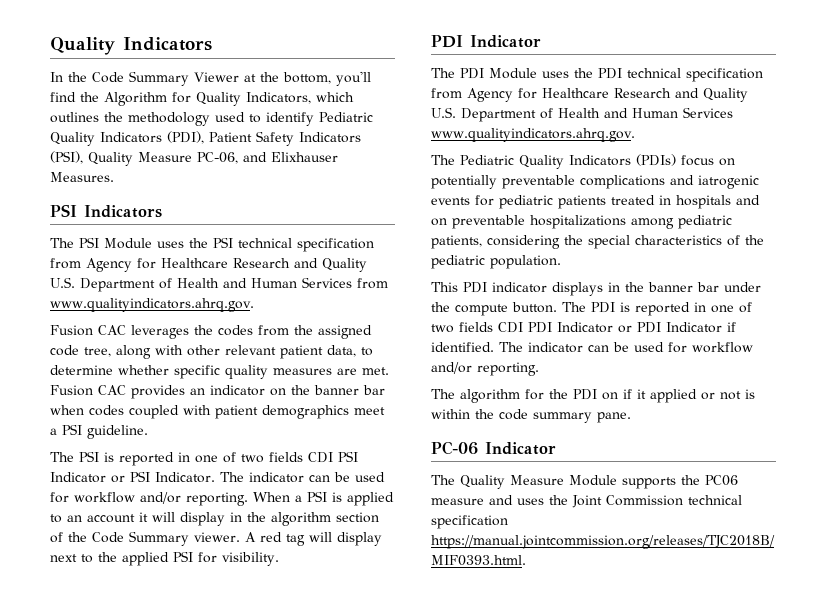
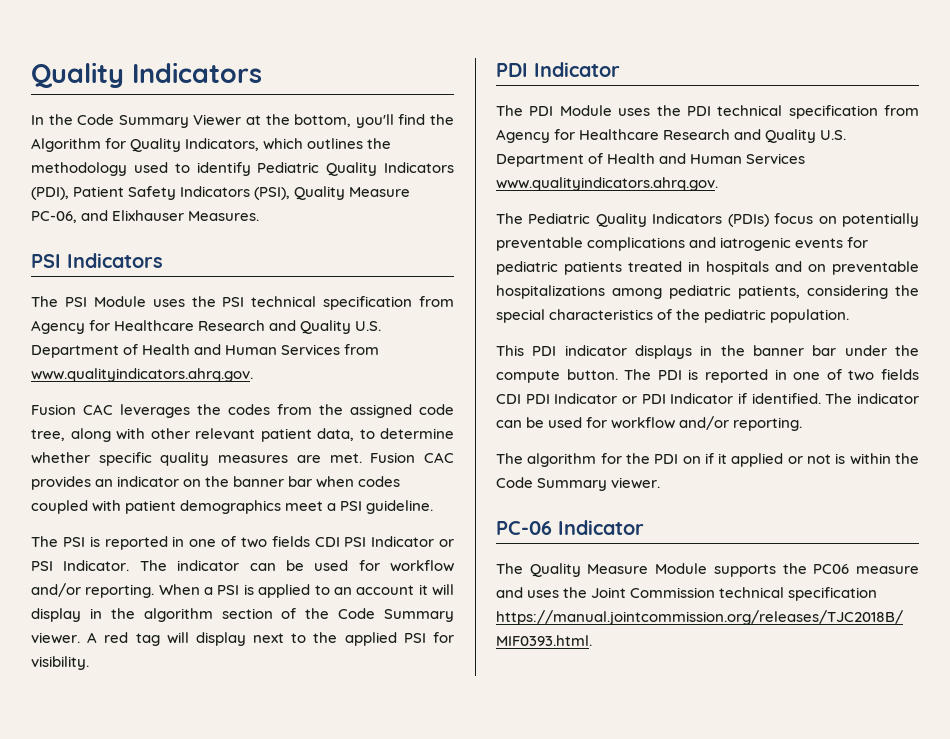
[499,409,631,423] code summary pane. -> [496,477,661,491] Code Summary viewer.

